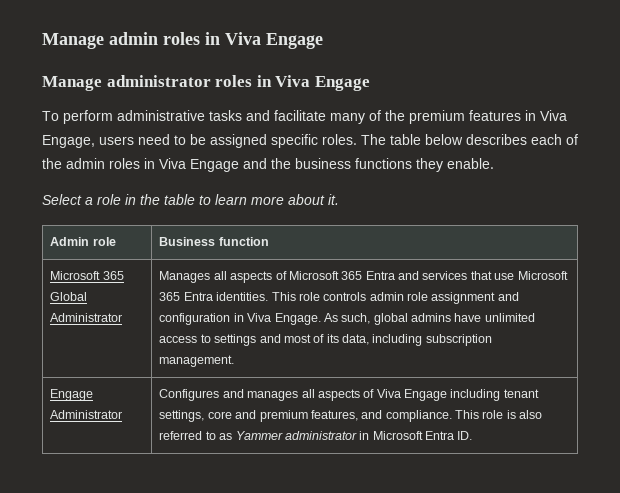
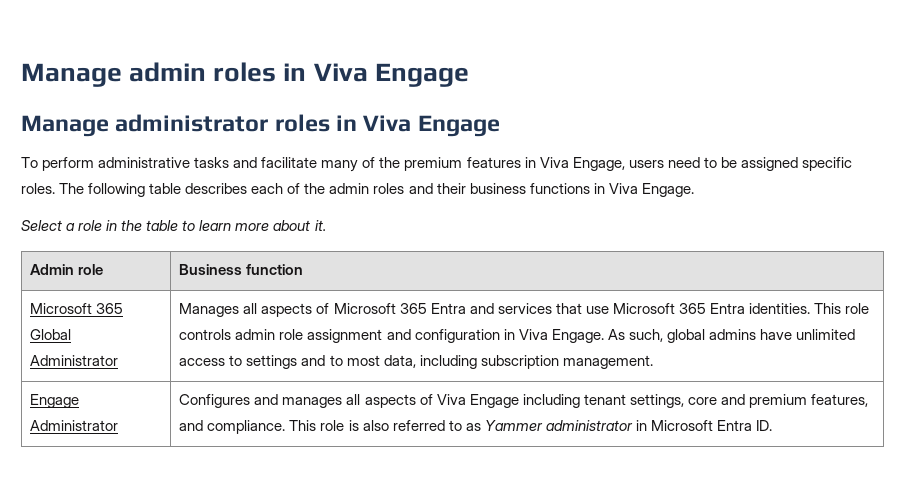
[390,134,463,145] table below -> [88,183,182,197] following table
[144,158,494,172] in Viva Engage and the business functions they enable. -> [408,183,694,197] and their business functions in Viva Engage.
[283,334,339,343] most of its -> [329,355,380,366] to most

